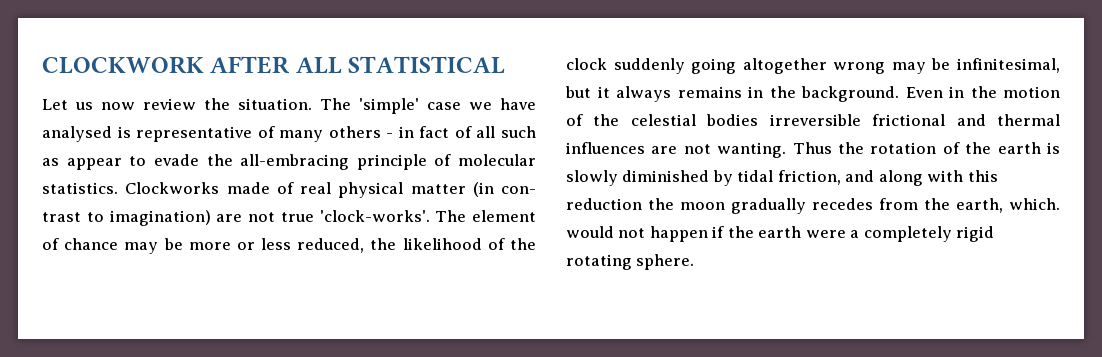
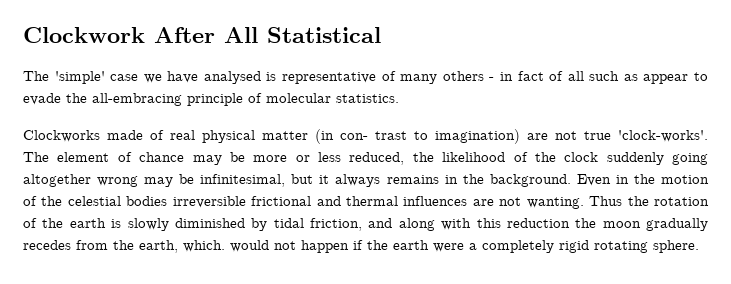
[42,56,506,74] [42,98,312,110] CLOCKWORK AFTER ALL STATISTICAL // Let us now review the situation. -> [23,27,381,43] Clockwork After All Statistical //
(118, 188) none -> (399, 98) //

